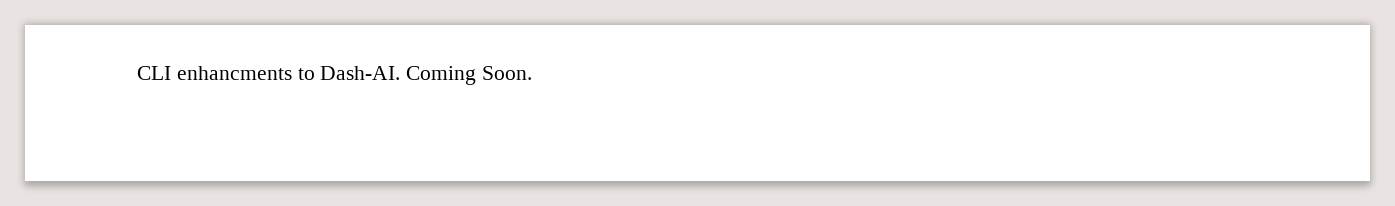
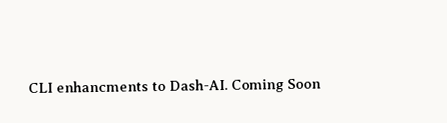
[482,66,533,80] Soon. -> [287,78,321,90] Soon

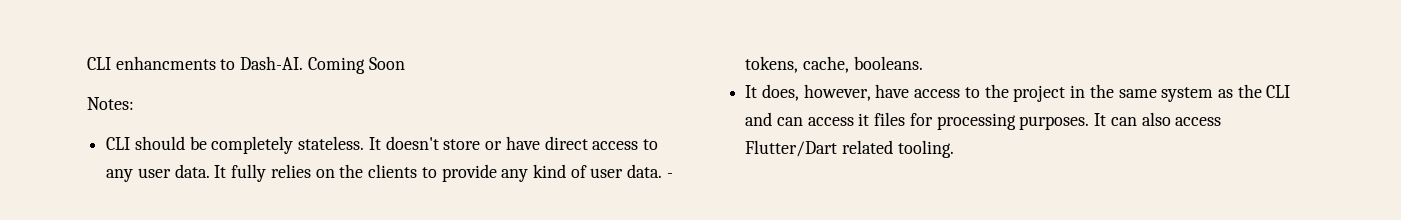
(321, 84) none -> [87,97,134,110] [106,136,658,154] [106,164,673,182] [745,56,923,73] [745,84,1291,102] [745,112,1222,130] [745,140,954,158] // Notes: // CLI should be completely stateless. It doesn't store or have direct access to any user data. It fully relies on the clients to provide any kind of user data. - tokens, cache, booleans. // It does, however, have access to the project in the same system as the CLI and can access it files for processing purposes. It can also access Flutter/Dart related tooling.

